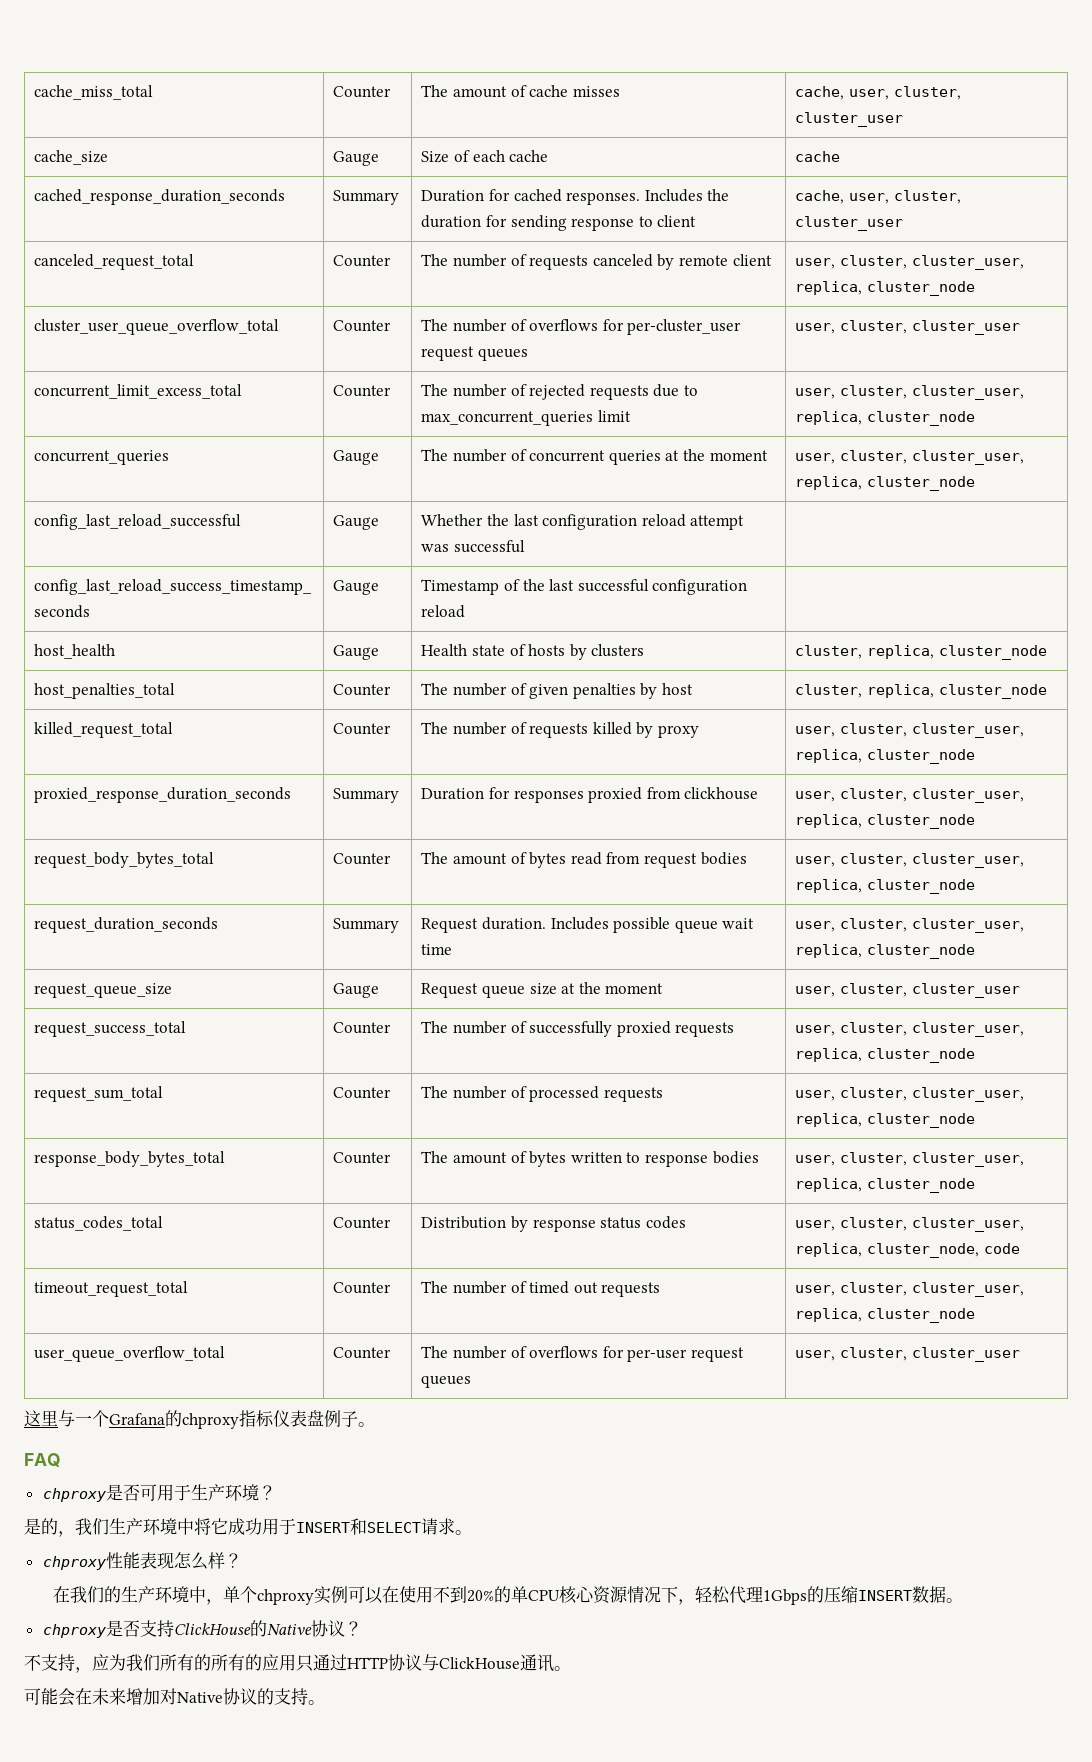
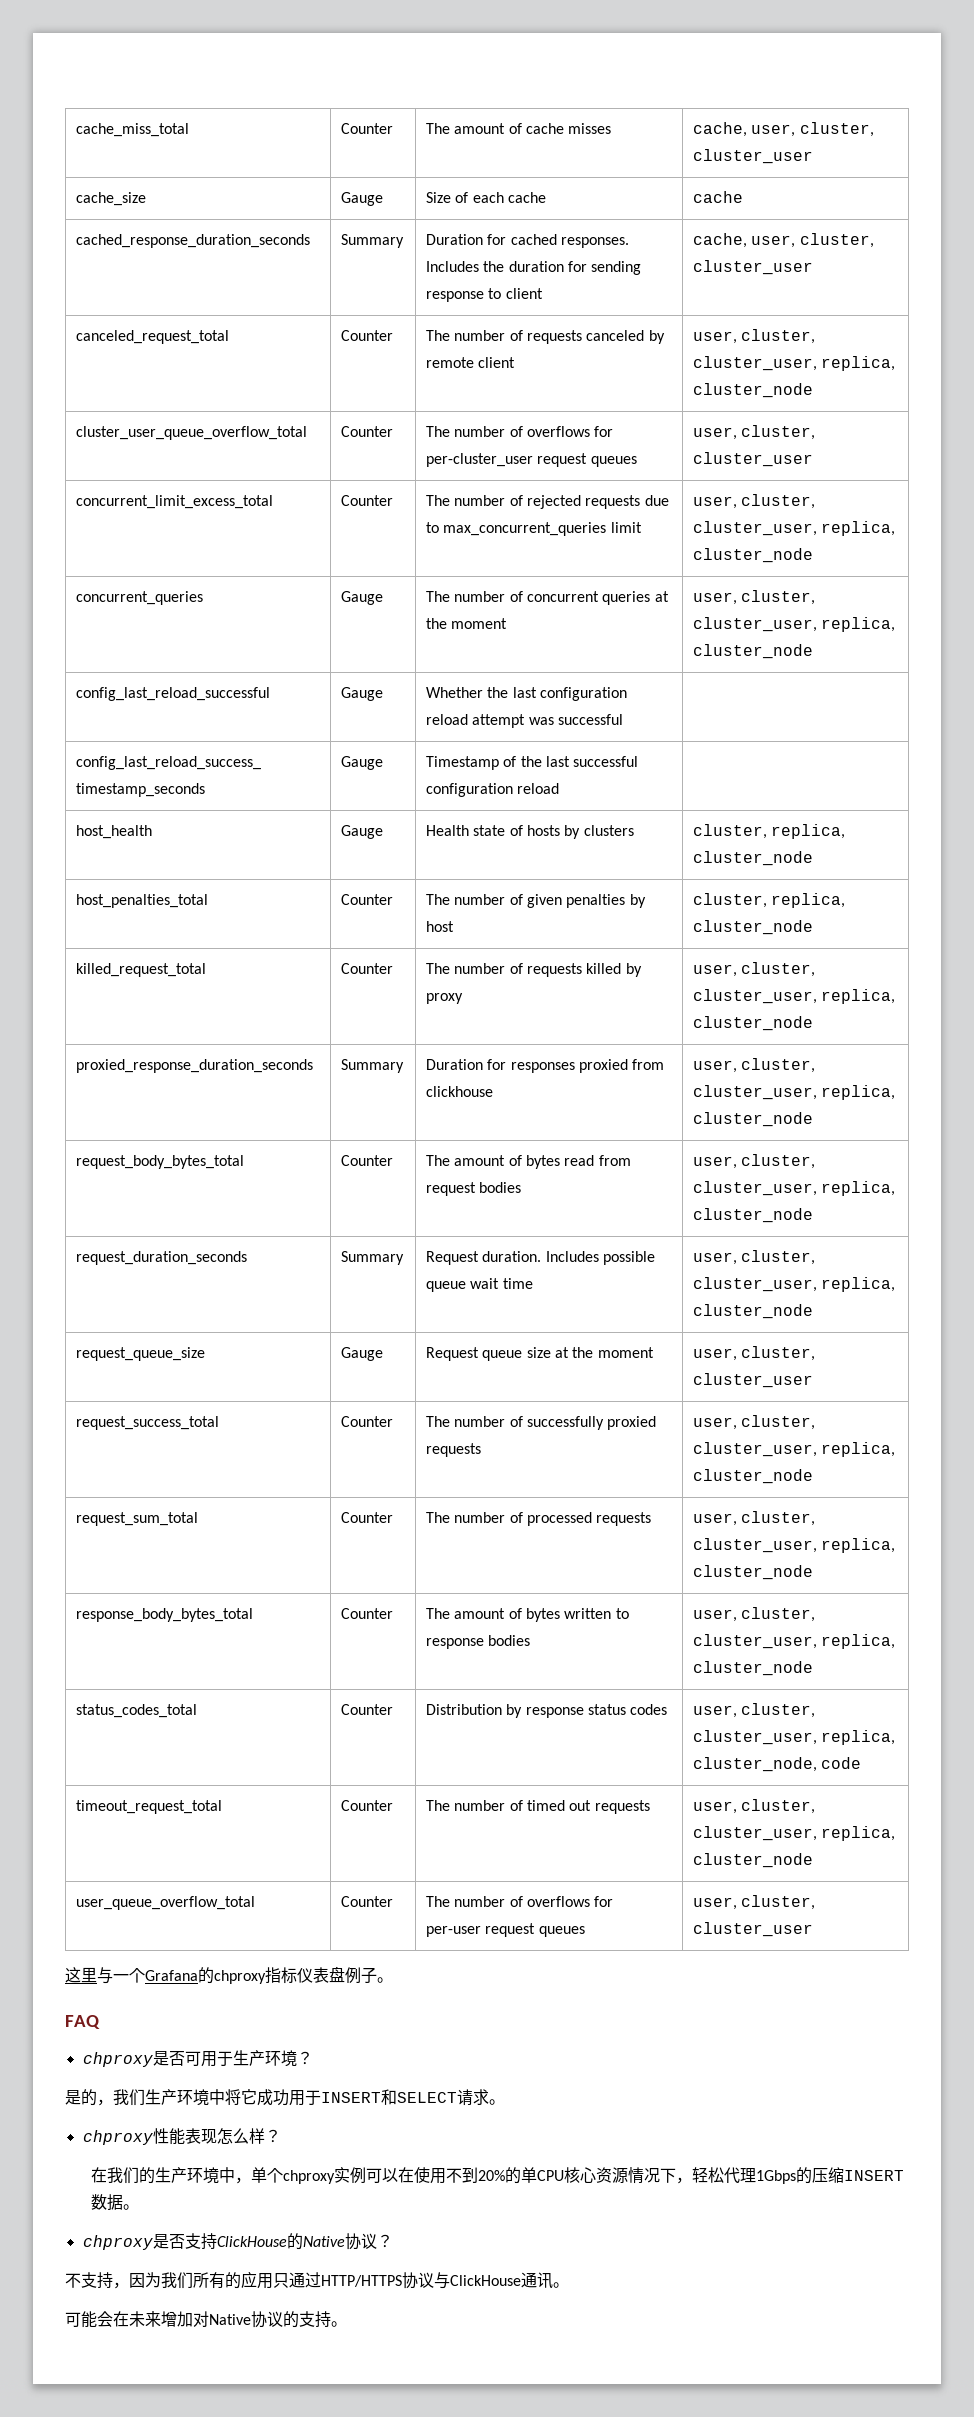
[92,1654,109,1671] 应 -> [129,2273,145,2288] 因
[211,1654,262,1671] 所有的 -> (241, 2280) none
[347,1657,388,1669] HTTP -> [321,2275,402,2287] HTTP/HTTPS

